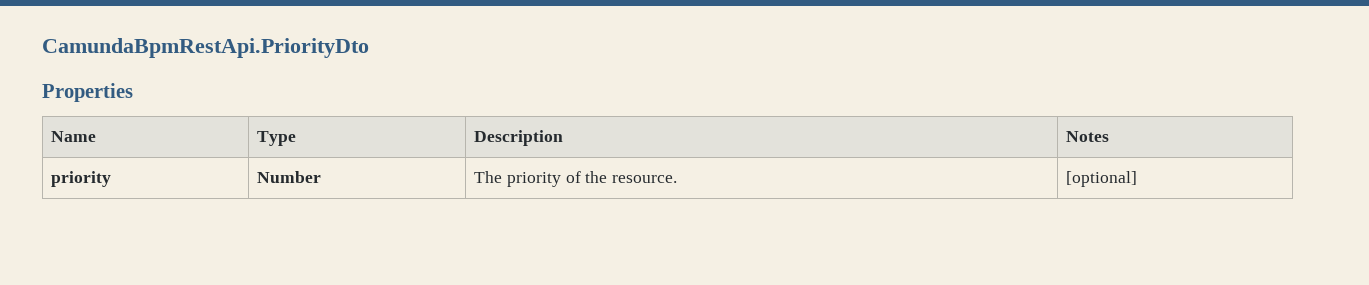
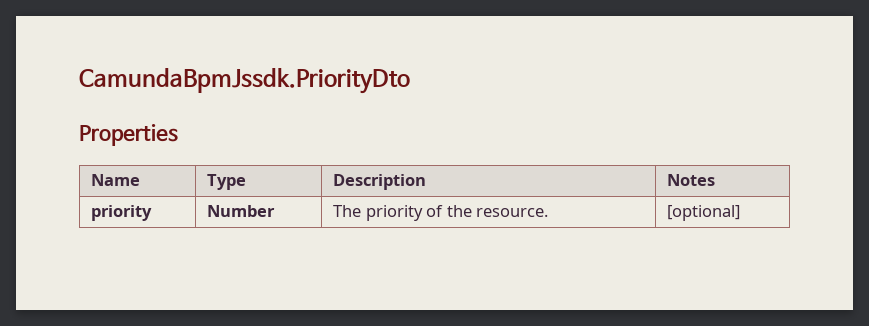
[42,38,369,58] CamundaBpmRestApi.PriorityDto -> [79,68,410,94] CamundaBpmJssdk.PriorityDto

